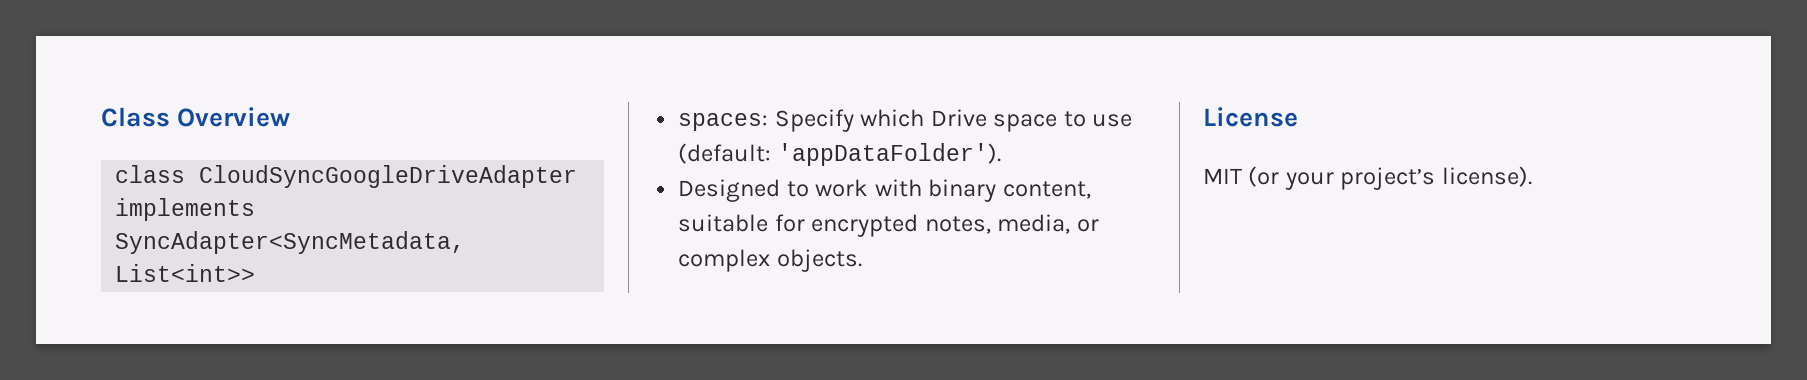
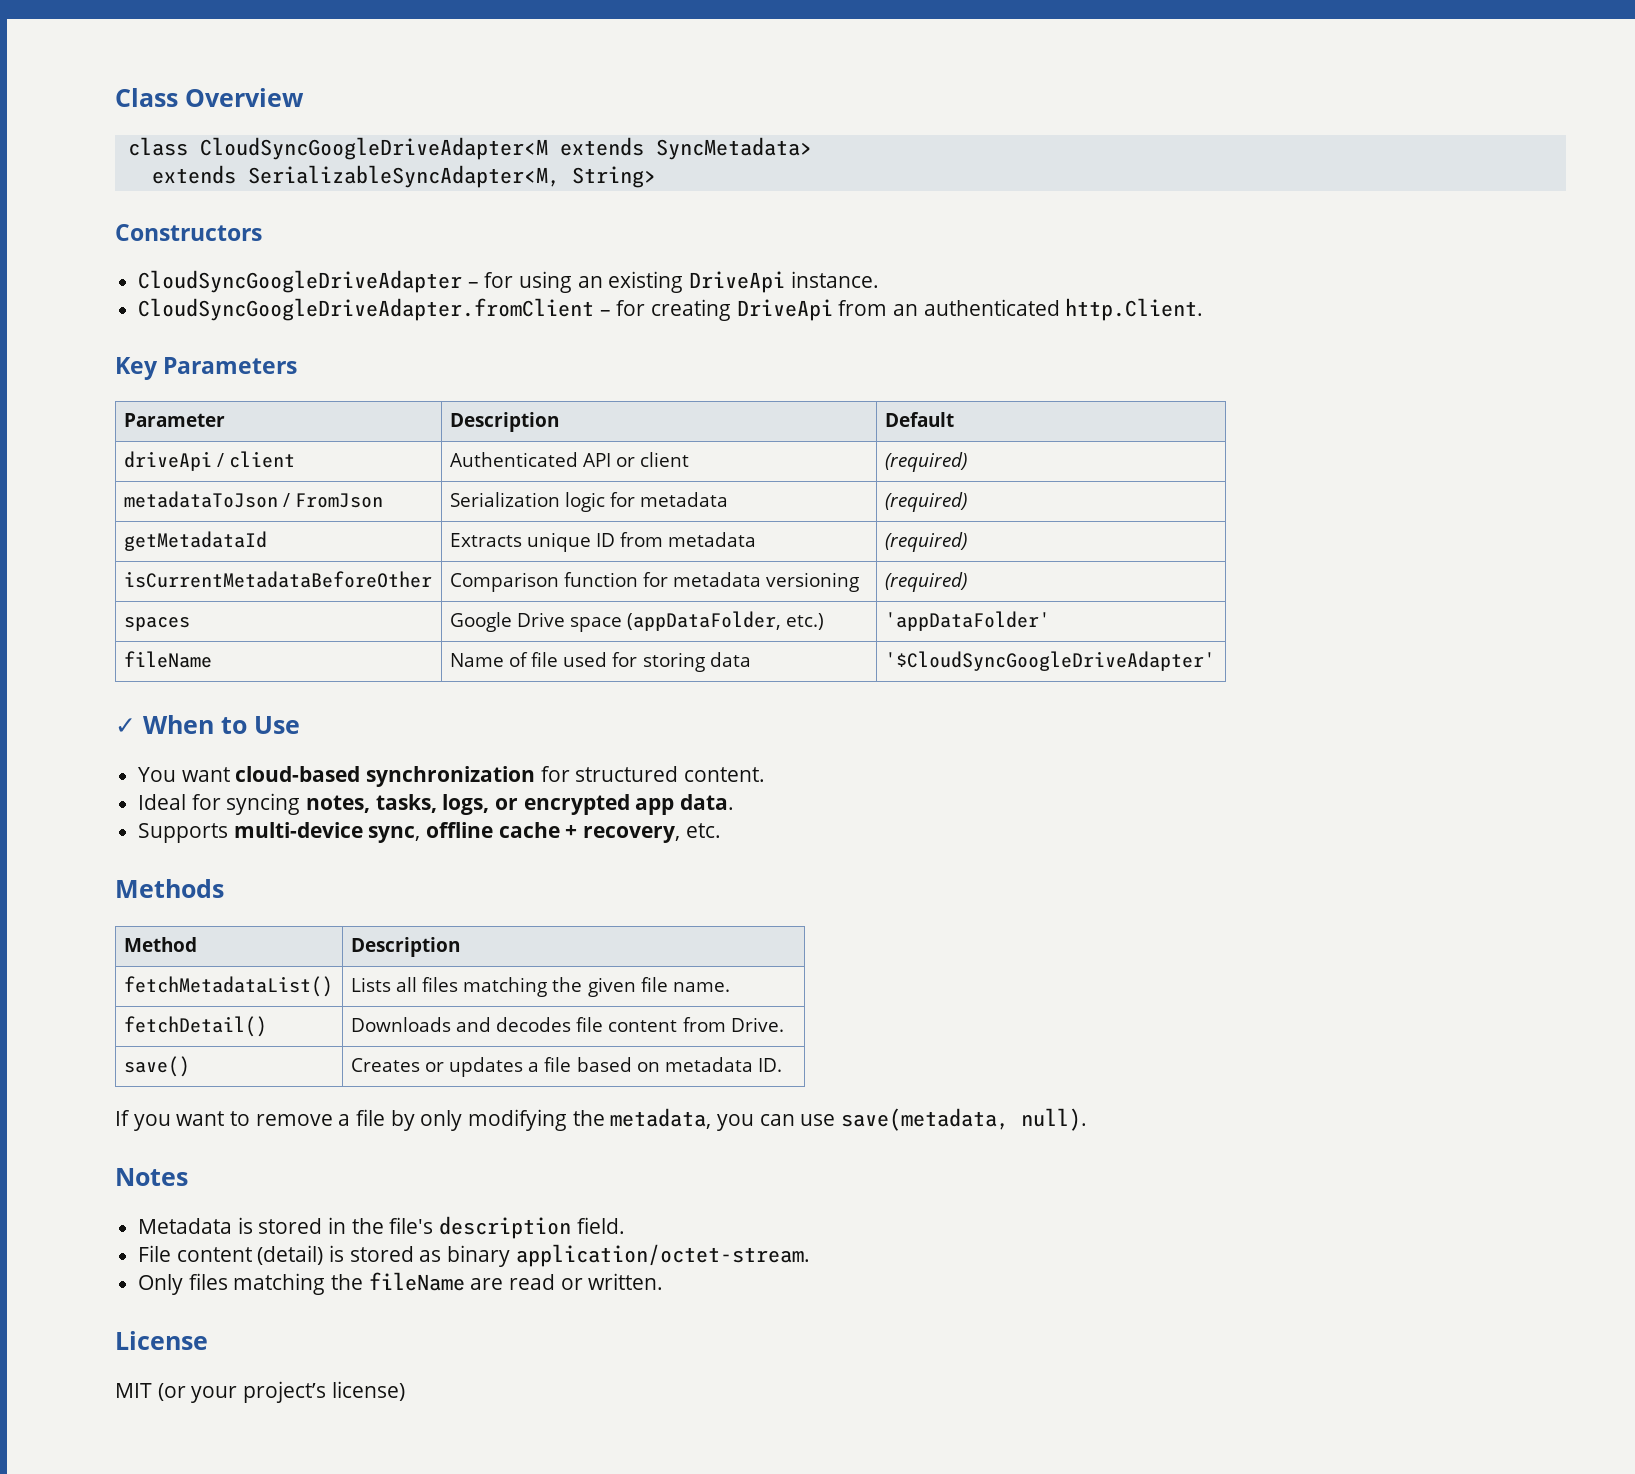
[199,165,578,188] [115,198,256,221] [115,231,466,254] [115,264,256,282] [678,109,1133,132] [678,143,1001,166] [678,179,1091,202] [678,214,1099,237] [678,249,862,272] CloudSyncGoogleDriveAdapter implements SyncAdapter<SyncMetadata, List<int>> // spaces: Specify which Drive space to use (default: 'appDataFolder'). // Designed to work with binary content, suitable for encrypted notes, media, or complex objects. -> [199,137,812,160] [151,165,656,188] [115,224,262,241] [138,270,879,293] [138,298,1204,321] [115,357,298,380] [123,413,225,427] [449,412,559,432] [884,412,954,427] [123,451,296,471] [449,452,690,467] [884,452,967,472] [123,491,384,508] [449,492,729,512] [884,492,967,512] [123,531,267,551] [449,532,757,552] [884,532,967,552] [123,571,432,588] [449,572,860,592] [884,572,967,592] [123,617,190,631] [449,611,825,632] [884,611,1050,631] [123,651,212,668] [449,652,751,672] [884,651,1215,671] [115,715,300,734] [138,766,766,787] [138,793,735,815] [138,822,721,843] [115,879,224,898] [123,937,197,952] [350,937,460,957] [123,976,333,997] [350,977,730,997] [123,1016,267,1037] [350,1017,784,1032] [123,1056,190,1077] [350,1057,782,1077] [115,1108,1088,1131] [115,1168,188,1186] [138,1216,625,1239] [138,1244,810,1267] [138,1272,664,1295] CloudSyncGoogleDriveAdapter<M extends SyncMetadata> // extends SerializableSyncAdapter<M, String> // Constructors // CloudSyncGoogleDriveAdapter – for using an existing DriveApi instance. // CloudSyncGoogleDriveAdapter.fromClient – for creating DriveApi from an authenticated http.Client. // Key Parameters // Parameter | Description | Default // driveApi / client | Authenticated API or client | (required) // metadataToJson / FromJson | Serialization logic for metadata | (required) // getMetadataId | Extracts unique ID from metadata | (required) // isCurrentMetadataBeforeOther | Comparison function for metadata versioning | (required) // spaces | Google Drive space (appDataFolder, etc.) | 'appDataFolder' // fileName | Name of file used for storing data | '$CloudSyncGoogleDriveAdapter' // ✓ When to Use // You want cloud-based synchronization for structured content. // Ideal for syncing notes, tasks, logs, or encrypted app data. // Supports multi-device sync, offline cache + recovery, etc. // Methods // Method | Description // fetchMetadataList() | Lists all files matching the given file name. // fetchDetail() | Downloads and decodes file content from Drive. // save() | Creates or updates a file based on metadata ID. // If you want to remove a file by only modifying the metadata, you can use save(metadata, null). // Notes // Metadata is stored in the file's description field. // File content (detail) is stored as binary application/octet-stream. // Only files matching the fileName are read or written.
[1441,166,1532,187] license). -> [331,1381,405,1401] license)

